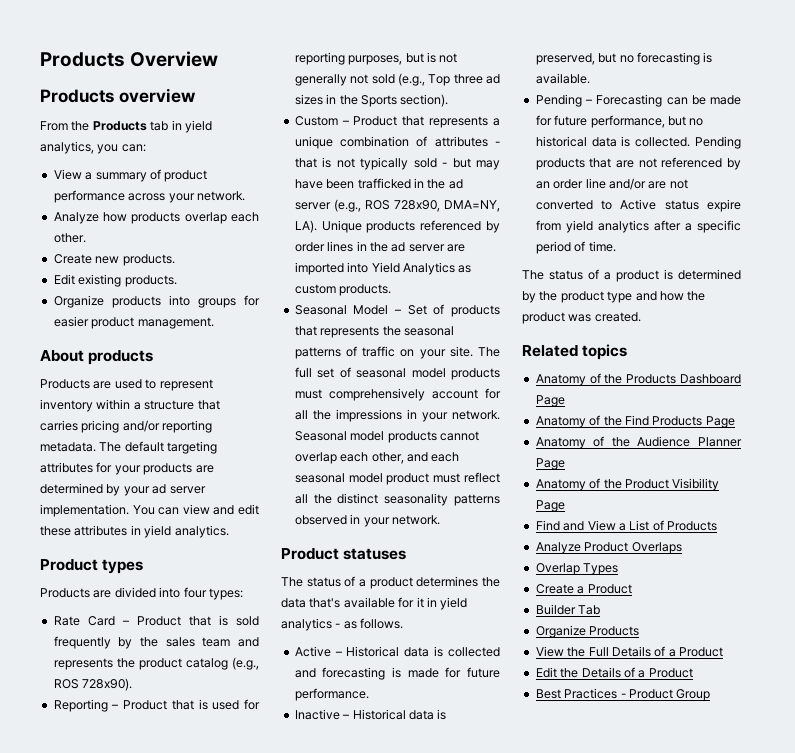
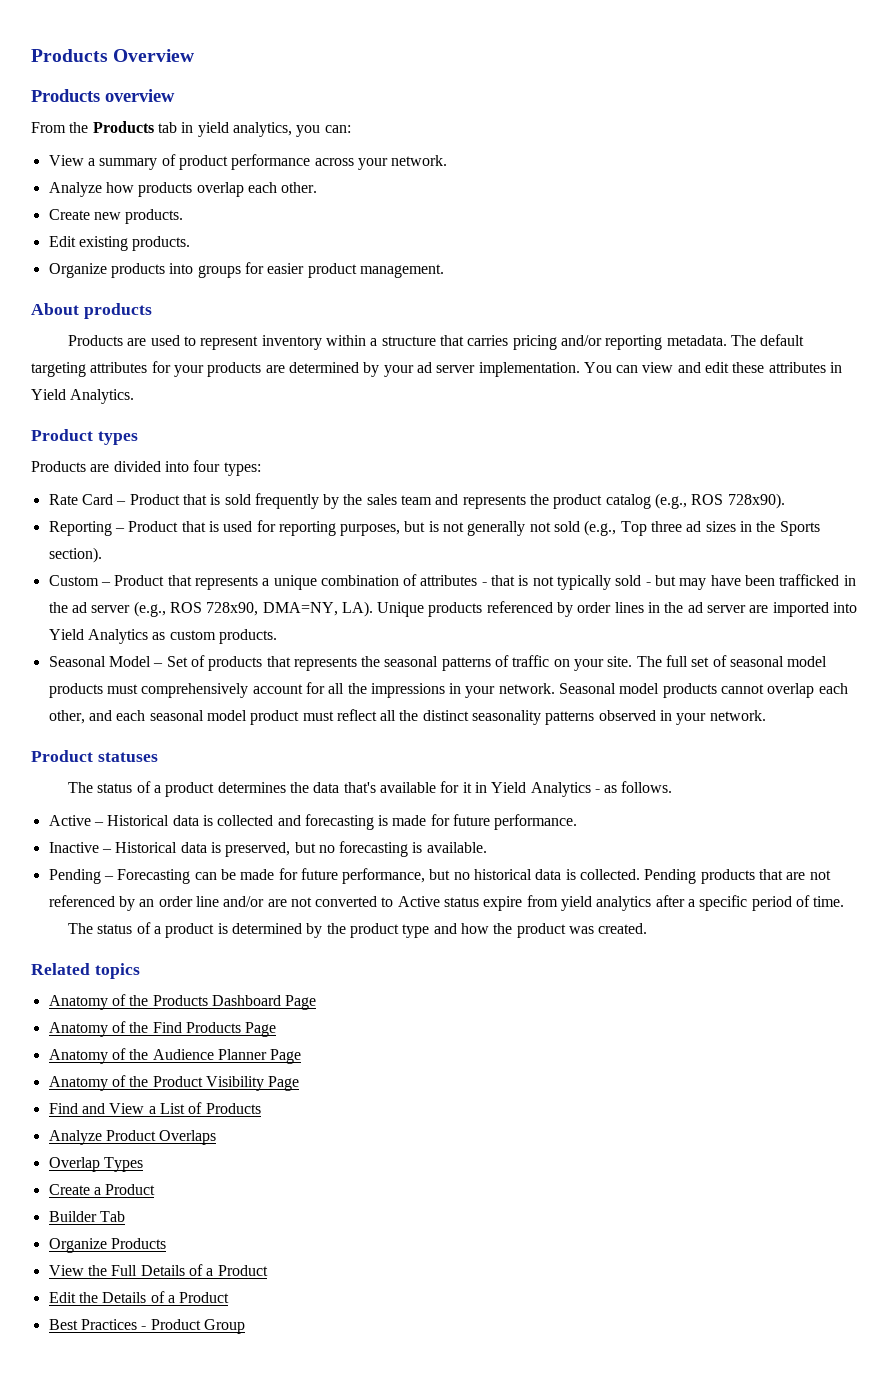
[144,525,229,538] yield analytics. -> [31,389,135,404] Yield Analytics.
[440,597,468,610] [281,618,332,631] yield analytics -> [491,782,591,797] Yield Analytics

